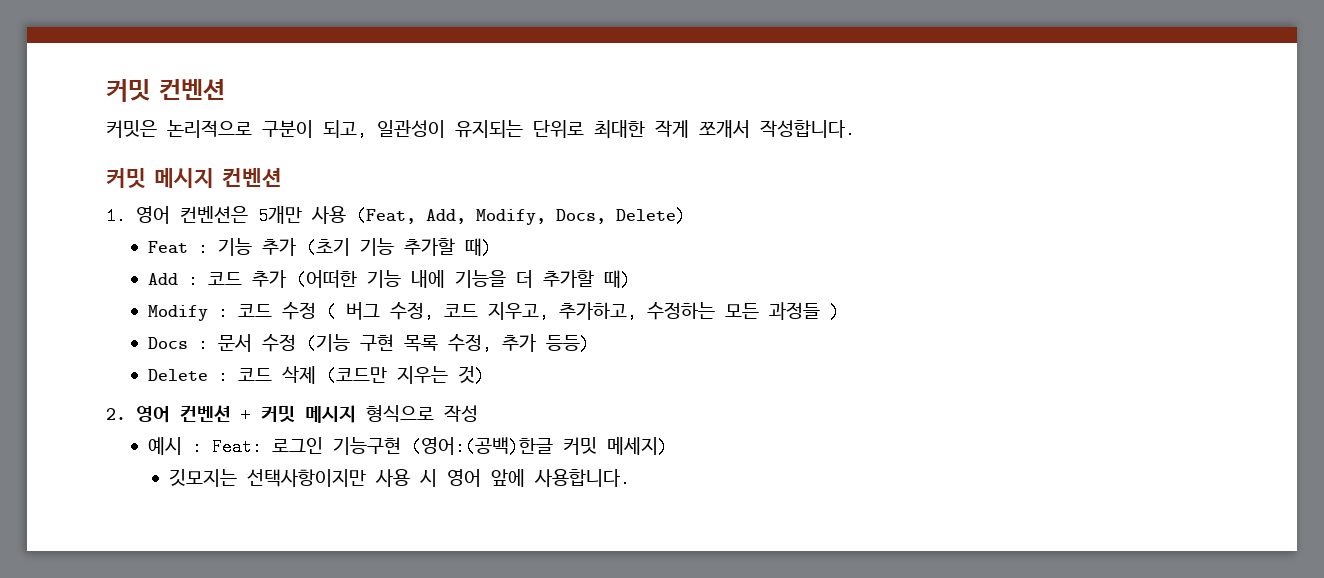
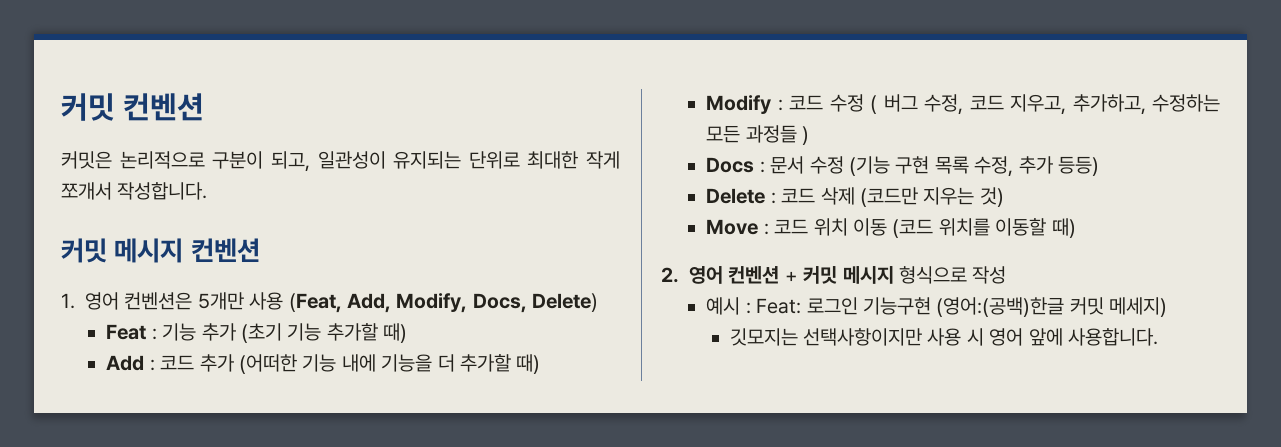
(486, 375) none -> [706,218,1076,238] // Move : 코드 위치 이동 (코드 위치를 이동할 때)

